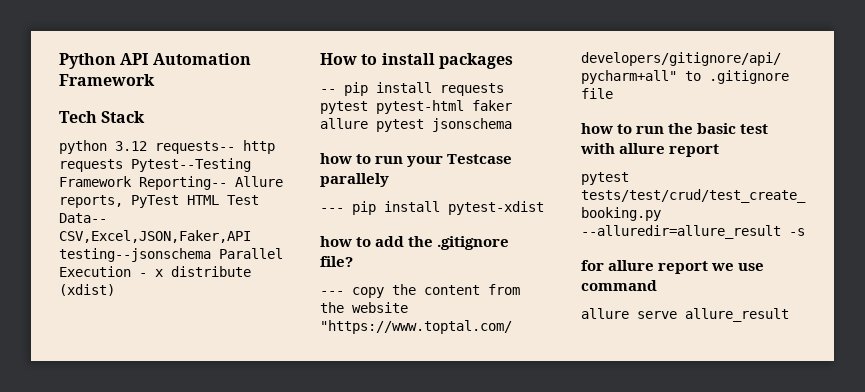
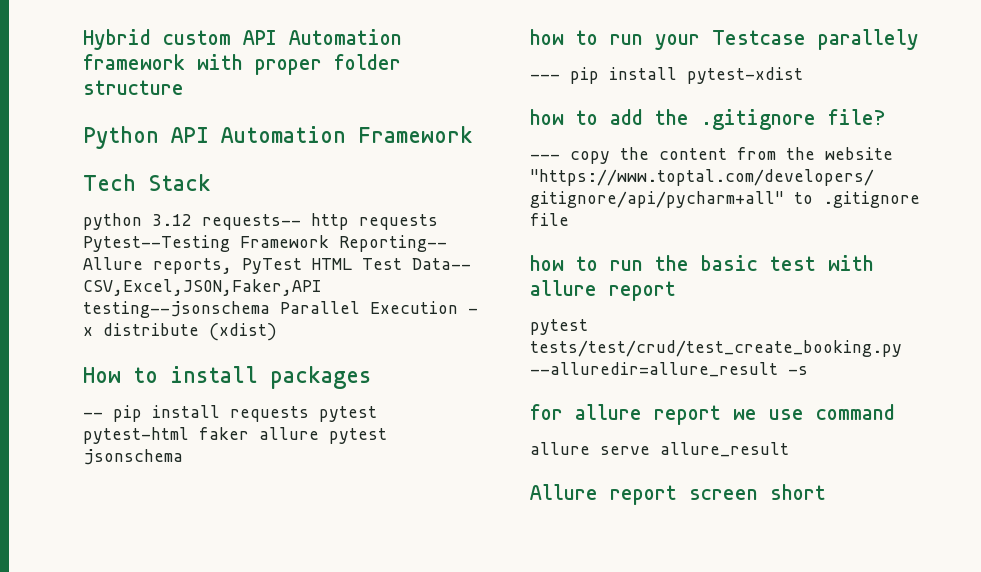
(59, 61) none -> [83,29,402,50] [83,54,401,75] [83,80,184,95] Hybrid custom API Automation framework with proper folder structure //
(789, 315) none -> [530,484,826,505] // Allure report screen short

